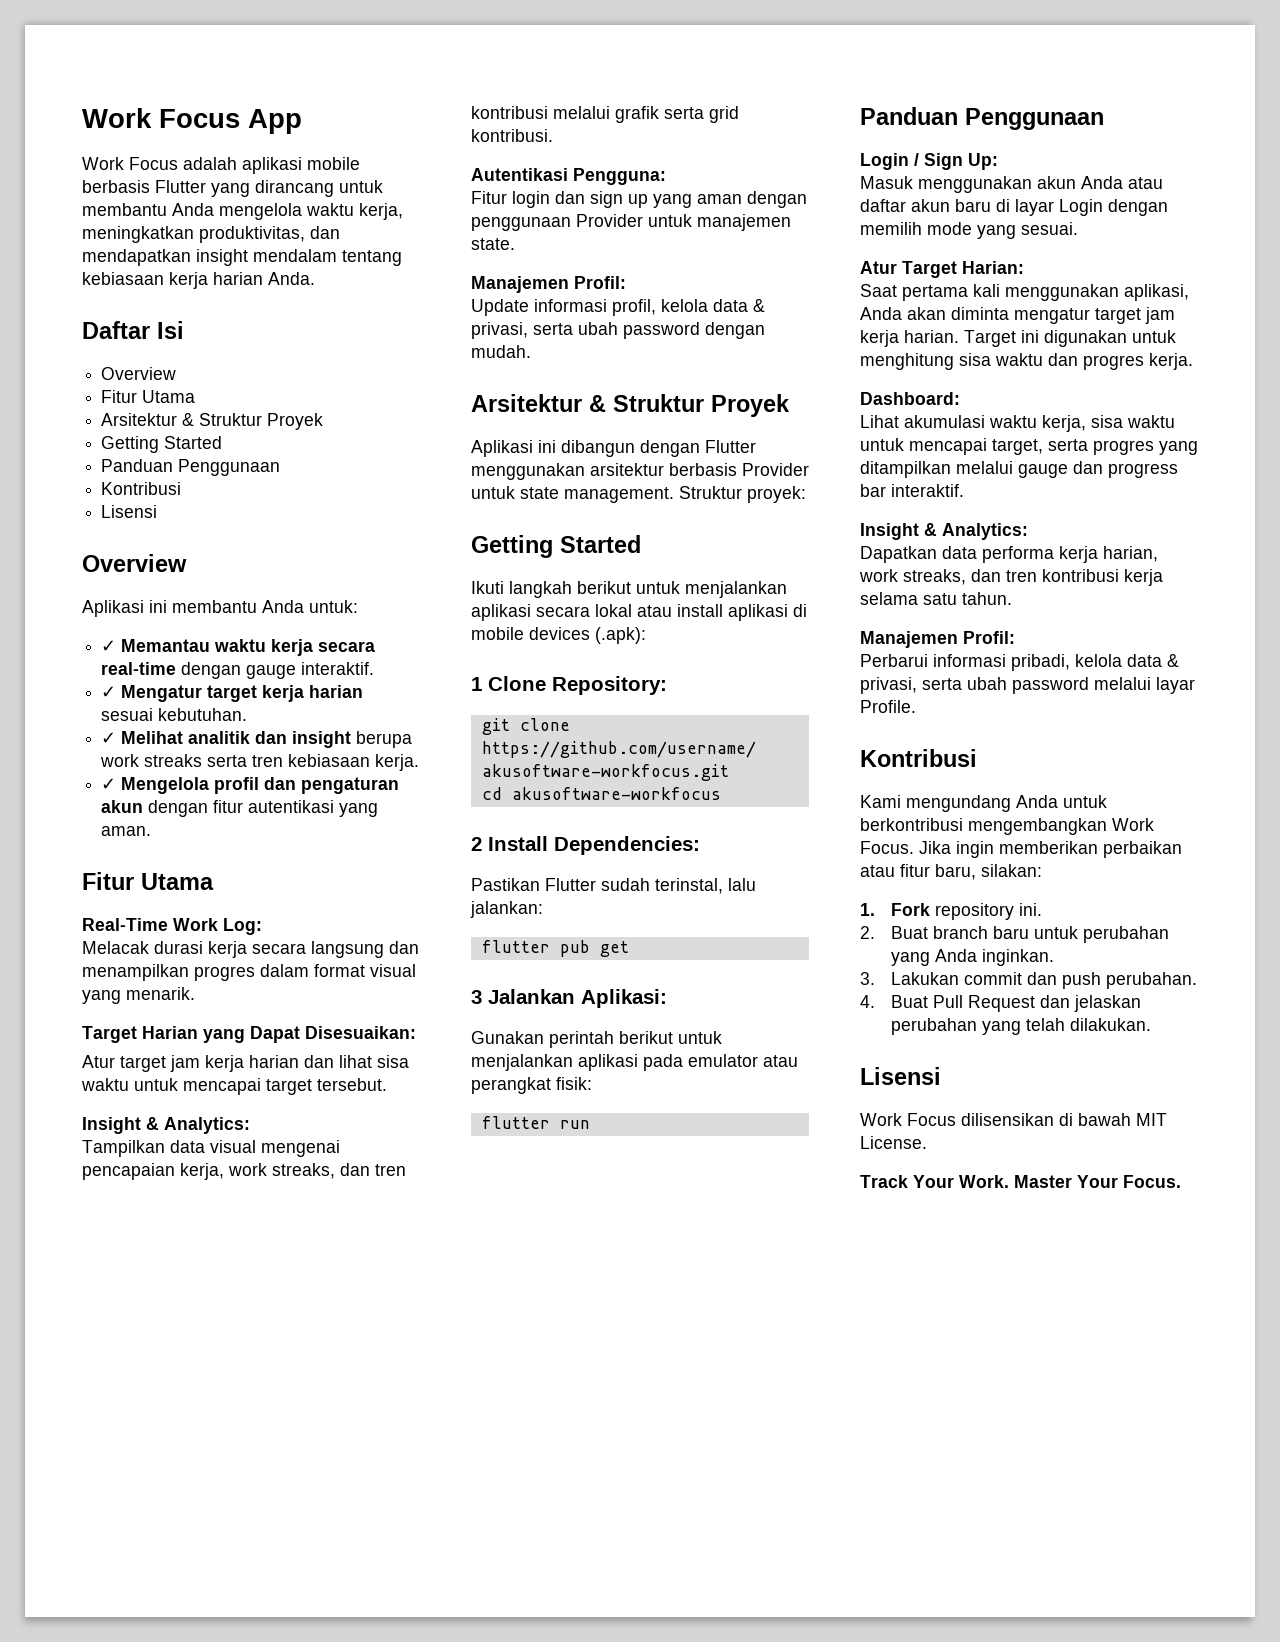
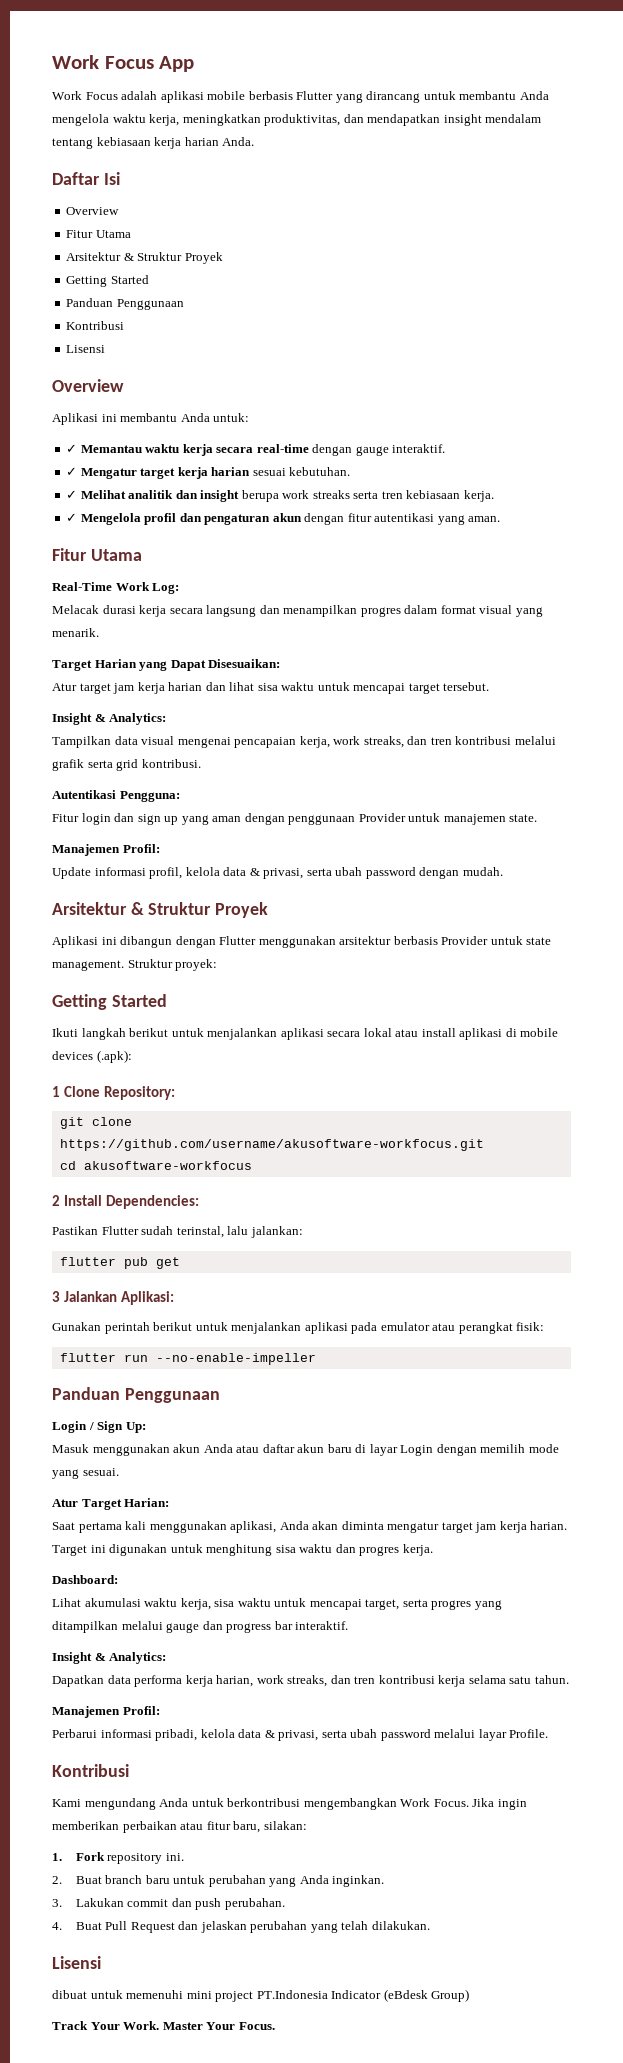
(590, 1124) none -> [155,1353,316,1365] --no-enable-impeller
[860,1113,1167,1126] [860,1136,927,1149] Work Focus dilisensikan di bawah MIT License. -> [52,1989,470,2002] dibuat untuk memenuhi mini project PT.Indonesia Indicator (eBdesk Group)

